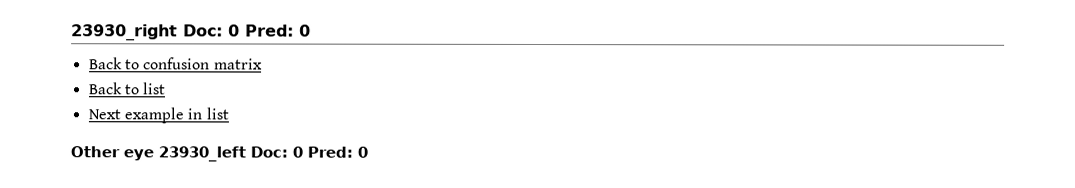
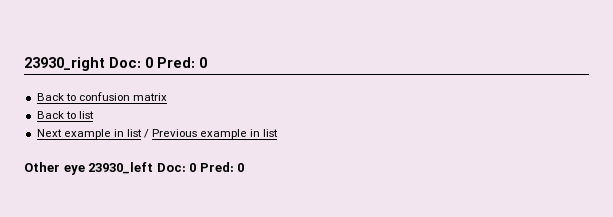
(229, 113) none -> [144,129,279,139] / Previous example in list

